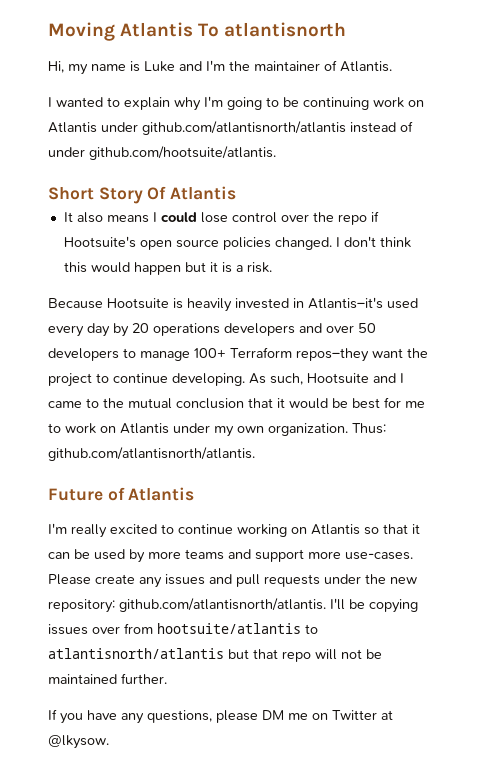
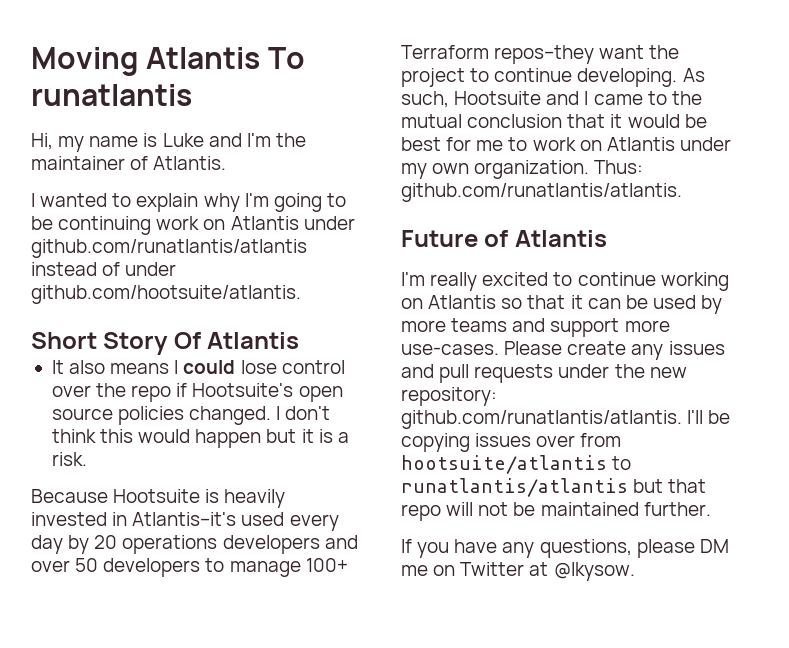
[224,22,347,37] atlantisnorth -> [31,84,192,106] runatlantis
[142,121,346,135] github.com/atlantisnorth/atlantis -> [31,239,307,258] github.com/runatlantis/atlantis
[48,447,255,461] github.com/atlantisnorth/atlantis. -> [401,183,682,202] github.com/runatlantis/atlantis.
[119,598,326,612] github.com/atlantisnorth/atlantis. -> [401,410,682,429] github.com/runatlantis/atlantis.
[48,648,224,659] atlantisnorth/atlantis -> [401,478,628,497] runatlantis/atlantis

